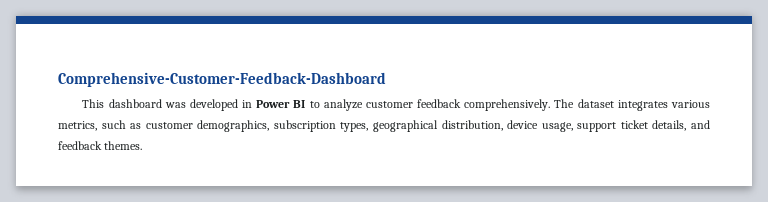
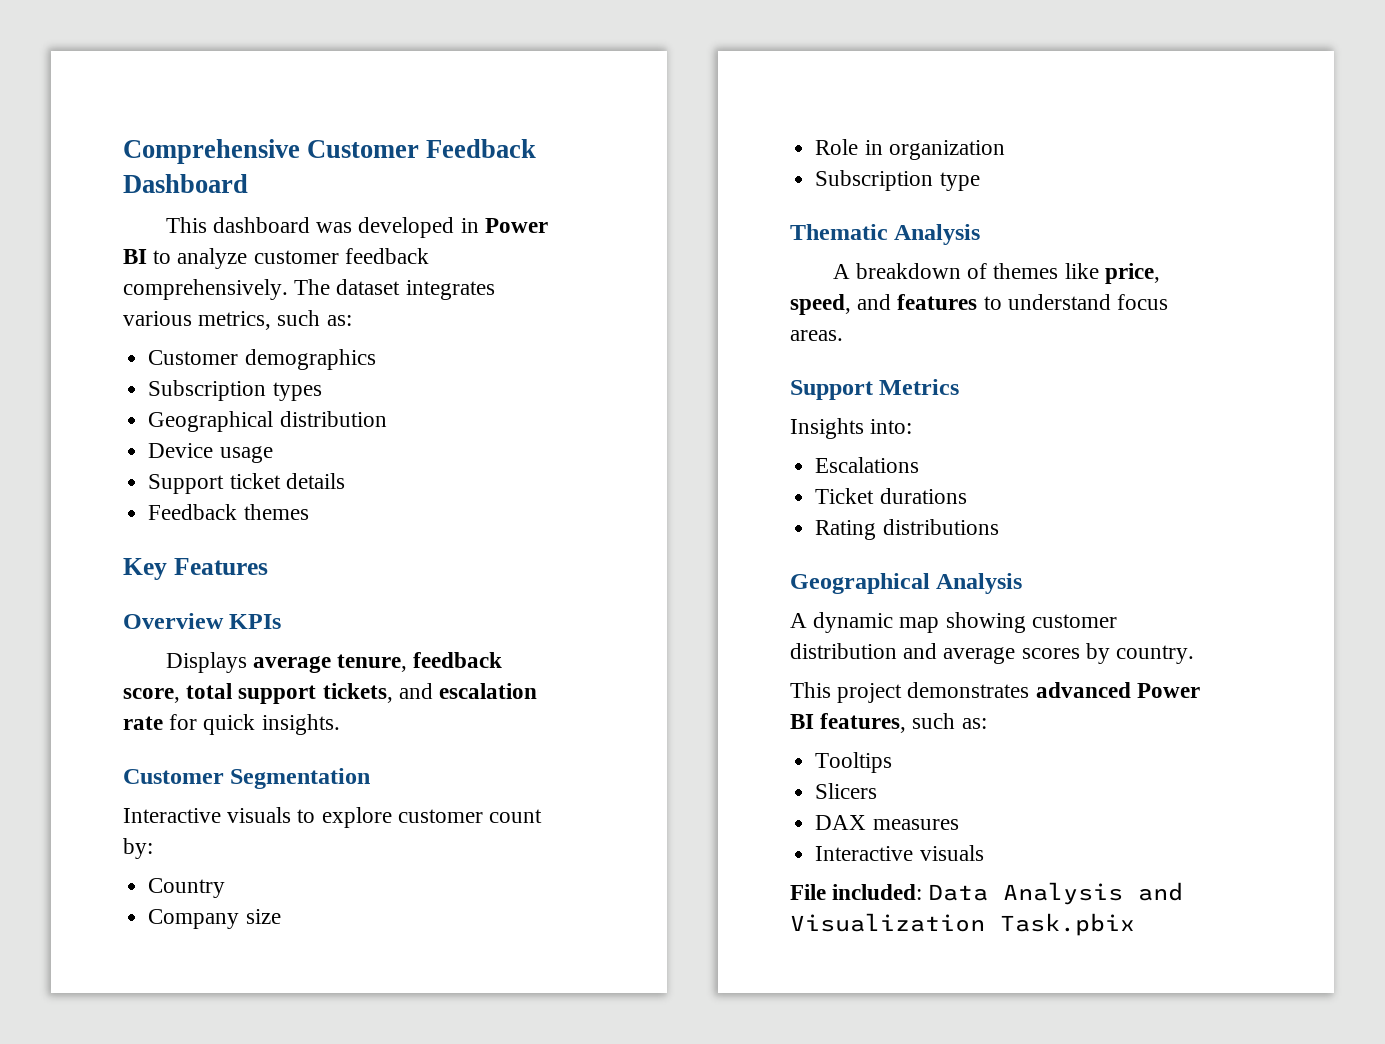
[58,72,386,87] Comprehensive-Customer-Feedback-Dashboard -> [123,139,537,164] [123,174,248,193] Comprehensive Customer Feedback Dashboard
[130,120,710,132] [58,141,143,150] as customer demographics, subscription types, geographical distribution, device usage, support ticket details, and feedback themes. -> [326,315,352,326] [148,349,376,370] [148,380,322,401] [148,411,387,432] [148,443,273,463] [148,473,345,494] [148,504,309,520] [123,558,268,580] [123,613,282,629] [165,652,503,673] [123,683,538,704] [123,714,340,735] [123,768,371,789] [123,807,543,828] [123,838,153,859] [148,878,226,898] [148,909,281,929] [815,139,1005,160] [815,170,980,191] [790,224,981,245] [832,263,1160,284] [790,294,1169,315] [790,330,843,341] [790,379,960,400] [790,418,913,439] [815,457,920,473] [815,488,967,504] [815,519,999,540] [790,573,1023,594] [790,612,1117,633] [790,643,1195,664] [790,682,1200,703] [790,713,987,733] [815,752,893,773] [815,783,878,799] [815,815,959,830] [815,845,984,861] [790,882,1184,905] [790,913,1135,936] as: // Customer demographics // Subscription types // Geographical distribution // Device usage // Support ticket details // Feedback themes // Key Features // Overview KPIs // Displays average tenure, feedback score, total support tickets, and escalation rate for quick insights. // Customer Segmentation // Interactive visuals to explore customer count by: // Country // Company size // Role in organization // Subscription type // Thematic Analysis // A breakdown of themes like price, speed, and features to understand focus areas. // Support Metrics // Insights into: // Escalations // Ticket durations // Rating distributions // Geographical Analysis // A dynamic map showing customer distribution and average scores by country. // This project demonstrates advanced Power BI features, such as: // Tooltips // Slicers // DAX measures // Interactive visuals // File included: Data Analysis and Visualization Task.pbix

